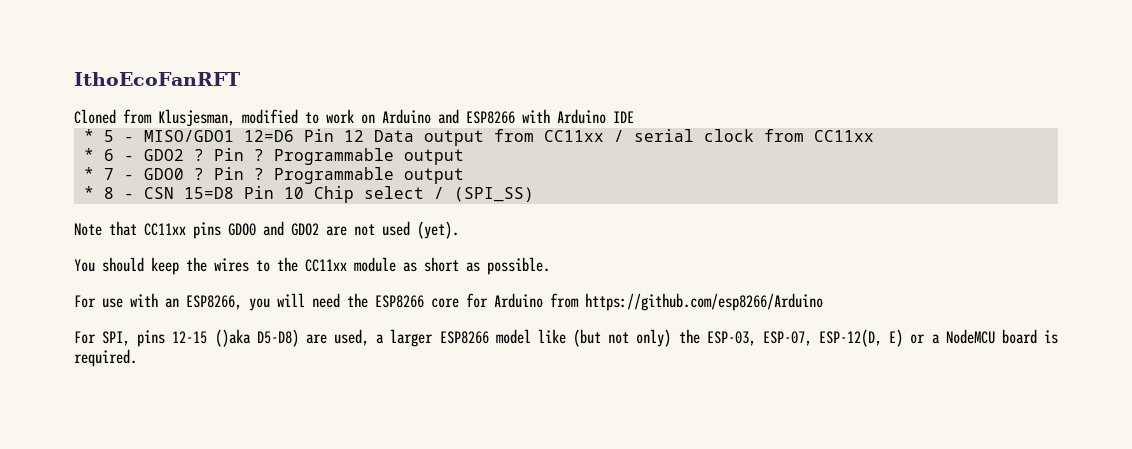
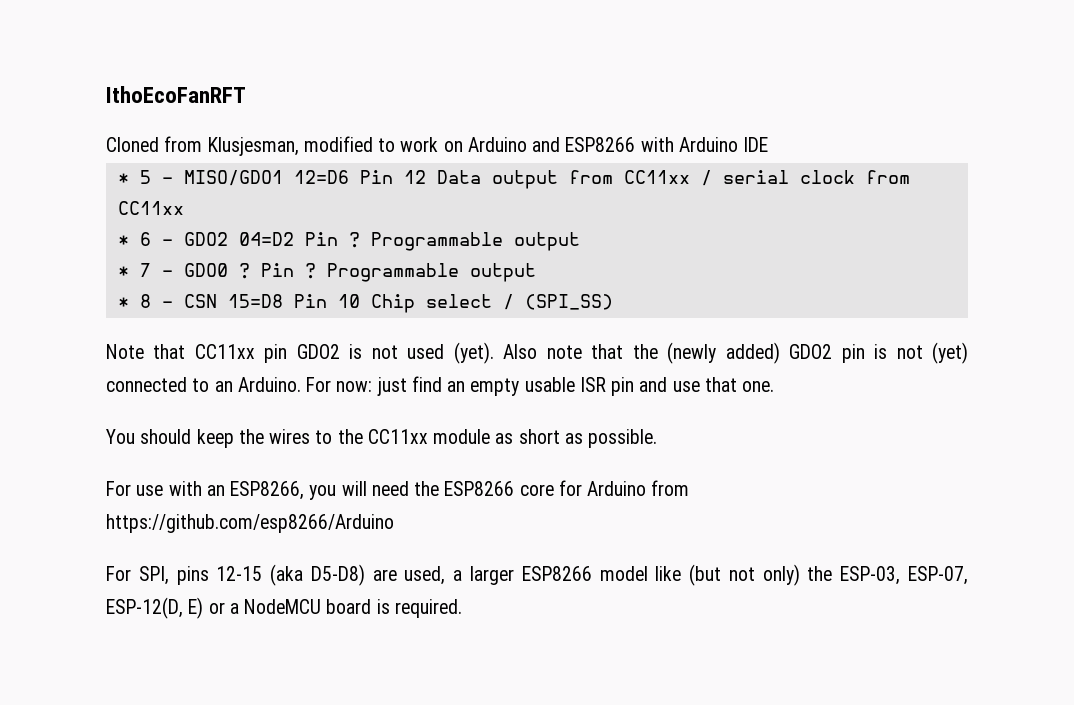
[193,149,204,161] ? -> [238,232,294,246] 04=D2
[193,221,459,239] pins GDO0 and GDO2 are not used (yet). -> [264,342,969,364] [106,376,775,396] pin GDO2 is not used (yet). Also note that the (newly added) GDO2 pin is not (yet) connected to an Arduino. For now: just find an empty usable ISR pin and use that one.
[214,329,251,347] ()aka -> [270,564,304,586] (aka

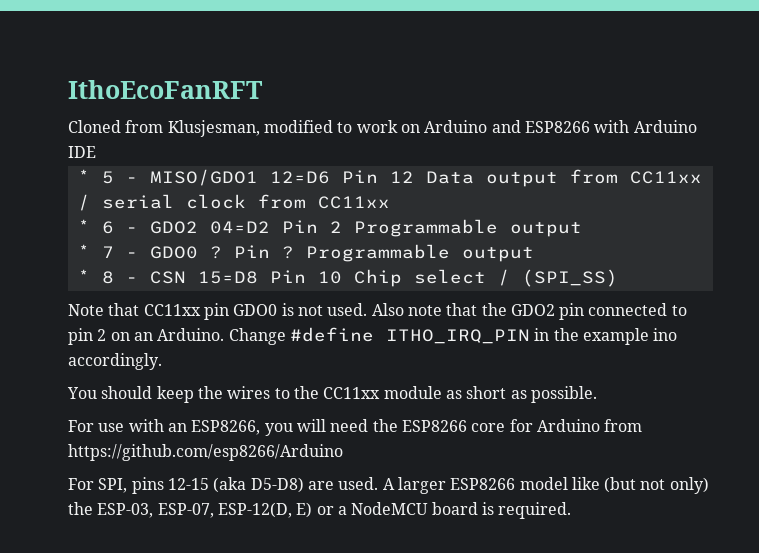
[348,232,360,248] ? -> [329,221,342,233] 2
[296,342,494,364] GDO2 is not used (yet). -> [233,303,368,316] GDO0 is not used.
[667,342,969,364] [106,376,775,396] (newly added) GDO2 pin is not (yet) connected to an Arduino. For now: just find an empty usable ISR pin and use that one. -> [510,303,687,320] [68,327,678,345] [68,353,162,370] GDO2 pin connected to pin 2 on an Arduino. Change #define ITHO_IRQ_PIN in the example ino accordingly.
[404,566,463,585] used, a -> [338,477,395,490] used. A

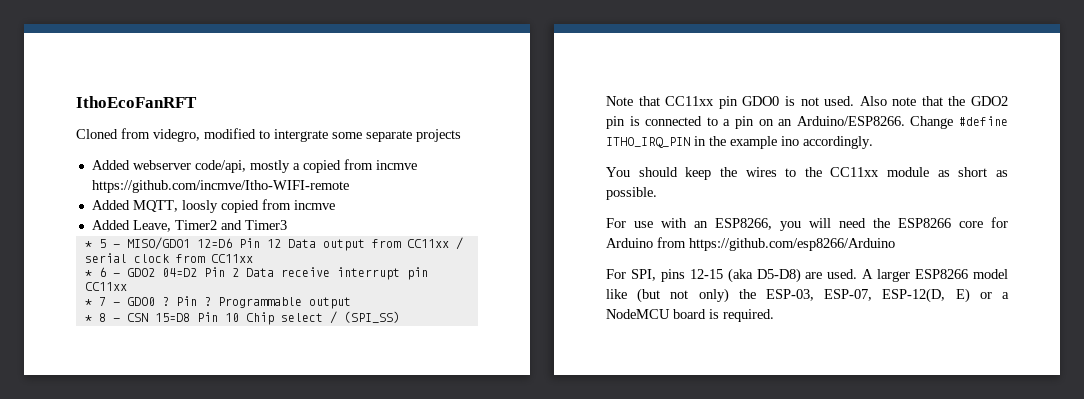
[167,120,260,137] Klusjesman, -> [153,129,200,142] videgro,
[356,120,697,133] [68,146,96,158] work on Arduino and ESP8266 with Arduino IDE -> [274,129,461,142] [91,159,417,173] [91,180,349,193] [91,199,335,213] [91,220,287,232] intergrate some separate projects // Added webserver code/api, mostly a copied from incmve https://github.com/incmve/Itho-WIFI-remote // Added MQTT, loosly copied from incmve // Added Leave, Timer2 and Timer3
[353,219,582,237] Programmable output -> [245,267,428,280] [84,282,127,291] Data receive interrupt pin CC11xx
(585, 311) none -> [629,116,640,126] is
[68,328,107,345] pin 2 -> [723,116,754,129] a pin
[157,328,225,341] Arduino. -> [796,116,905,126] Arduino/ESP8266.

